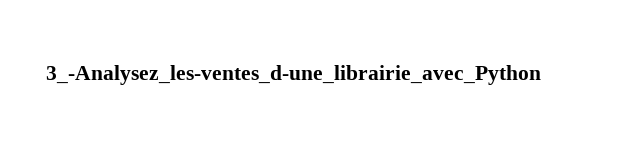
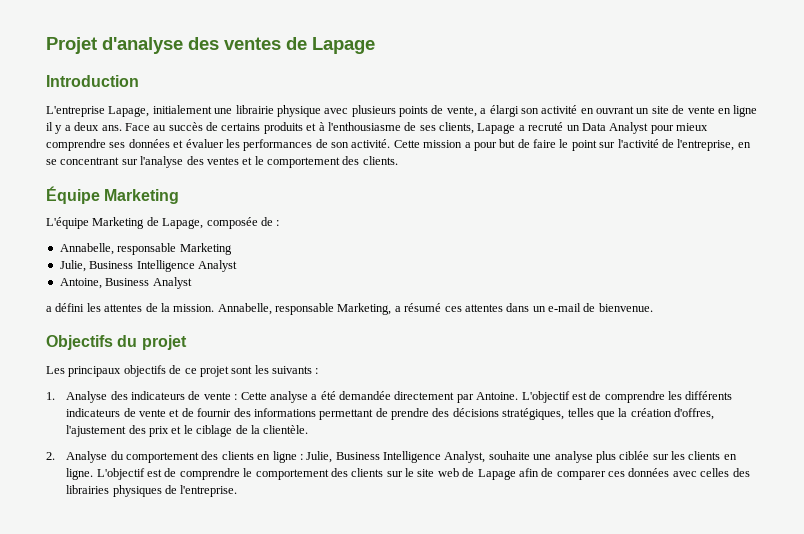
[46,65,541,85] 3_-Analysez_les-ventes_d-une_librairie_avec_Python -> [46,37,375,54] [46,75,139,87] [46,105,758,117] [46,122,708,134] [46,139,751,151] [46,156,398,168] [46,186,180,204] [46,217,280,229] [59,243,232,255] [59,260,237,272] [59,277,192,289] [46,303,653,315] [46,335,187,350] [46,365,319,377] [46,391,733,403] [66,408,715,420] [66,425,309,437] [46,451,737,463] [66,468,750,480] [66,485,238,497] Projet d'analyse des ventes de Lapage // Introduction // L'entreprise Lapage, initialement une librairie physique avec plusieurs points de vente, a élargi son activité en ouvrant un site de vente en ligne il y a deux ans. Face au succès de certains produits et à l'enthousiasme de ses clients, Lapage a recruté un Data Analyst pour mieux comprendre ses données et évaluer les performances de son activité. Cette mission a pour but de faire le point sur l'activité de l'entreprise, en se concentrant sur l'analyse des ventes et le comportement des clients. // Équipe Marketing // L'équipe Marketing de Lapage, composée de : // Annabelle, responsable Marketing // Julie, Business Intelligence Analyst // Antoine, Business Analyst // a défini les attentes de la mission. Annabelle, responsable Marketing, a résumé ces attentes dans un e-mail de bienvenue. // Objectifs du projet // Les principaux objectifs de ce projet sont les suivants : // 1. Analyse des indicateurs de vente : Cette analyse a été demandée directement par Antoine. L'objectif est de comprendre les différents indicateurs de vente et de fournir des informations permettant de prendre des décisions stratégiques, telles que la création d'offres, l'ajustement des prix et le ciblage de la clientèle. // 2. Analyse du comportement des clients en ligne : Julie, Business Intelligence Analyst, souhaite une analyse plus ciblée sur les clients en ligne. L'objectif est de comprendre le comportement des clients sur le site web de Lapage afin de comparer ces données avec celles des librairies physiques de l'entreprise.

